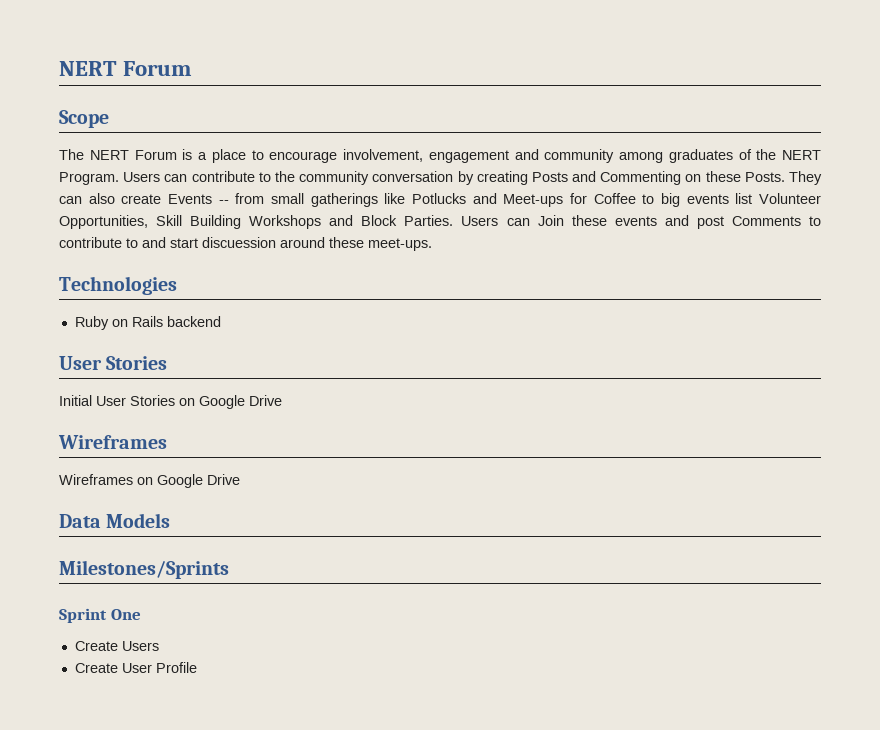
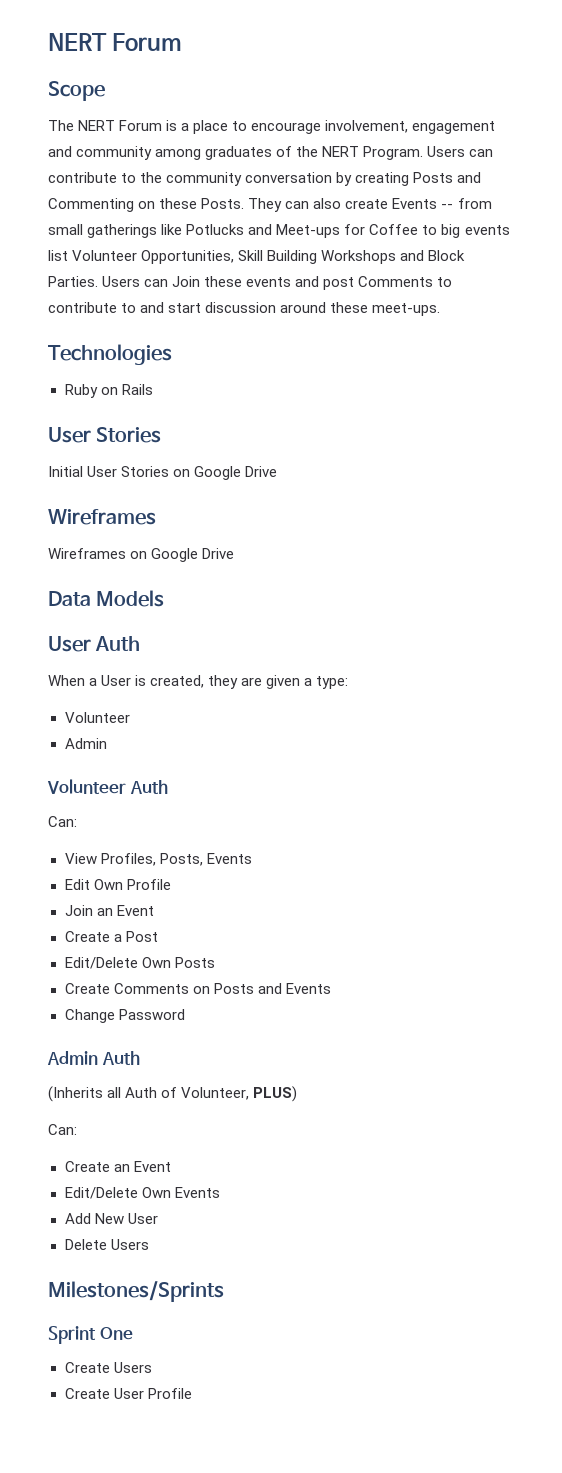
[202,237,276,248] discuession -> [205,302,277,313] discussion
[166,316,221,327] backend -> (153, 389) none
(171, 520) none -> [48,636,141,652] [48,675,349,689] [64,712,130,723] [64,738,107,749] [47,779,168,794] [48,816,77,827] [64,853,252,866] [64,879,171,890] [64,905,154,916] [64,931,158,942] [64,957,215,969] [64,983,331,994] [64,1009,185,1023] [47,1051,140,1065] [48,1086,298,1102] [48,1124,77,1135] [64,1161,171,1172] [64,1187,220,1199] [64,1213,158,1224] [64,1239,149,1250] // User Auth // When a User is created, they are given a type: // Volunteer // Admin // Volunteer Auth // Can: // View Profiles, Posts, Events // Edit Own Profile // Join an Event // Create a Post // Edit/Delete Own Posts // Create Comments on Posts and Events // Change Password // Admin Auth // (Inherits all Auth of Volunteer, PLUS) // Can: // Create an Event // Edit/Delete Own Events // Add New User // Delete Users

